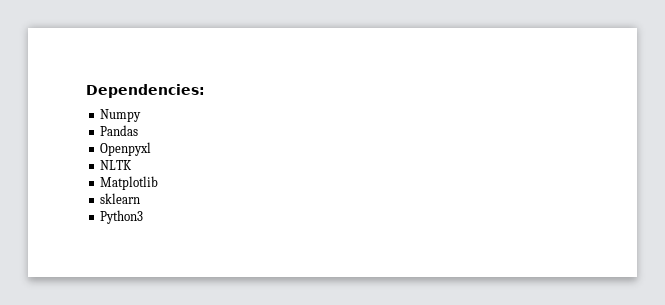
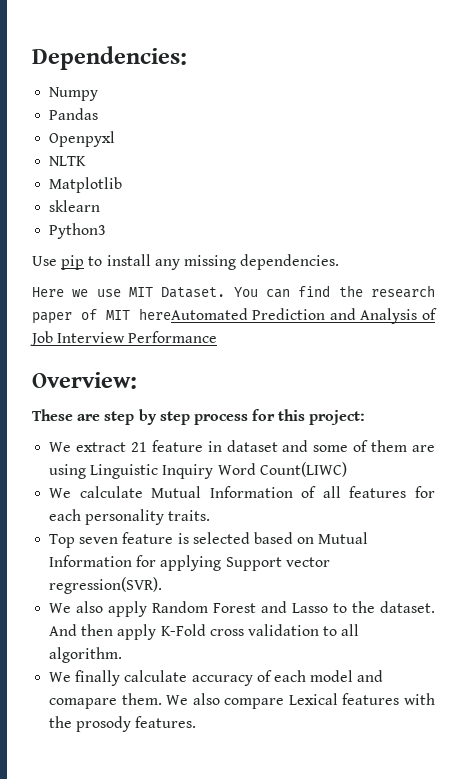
(144, 217) none -> [32,254,340,270] [32,285,435,298] [32,308,437,324] [30,331,218,346] [32,372,137,389] [32,409,366,425] [49,440,435,452] [49,462,347,479] [49,486,435,498] [49,509,211,525] [49,532,369,548] [49,555,330,571] [49,577,163,594] [49,601,436,617] [49,624,360,640] [49,647,123,663] [49,670,384,686] [49,693,435,709] [49,716,197,732] // Use pip to install any missing dependencies. // Here we use MIT Dataset. You can find the research paper of MIT hereAutomated Prediction and Analysis of Job Interview Performance // Overview: // These are step by step process for this project: // We extract 21 feature in dataset and some of them are using Linguistic Inquiry Word Count(LIWC) // We calculate Mutual Information of all features for each personality traits. // Top seven feature is selected based on Mutual Information for applying Support vector regression(SVR). // We also apply Random Forest and Lasso to the dataset. And then apply K-Fold cross validation to all algorithm. // We finally calculate accuracy of each model and comapare them. We also compare Lexical features with the prosody features.

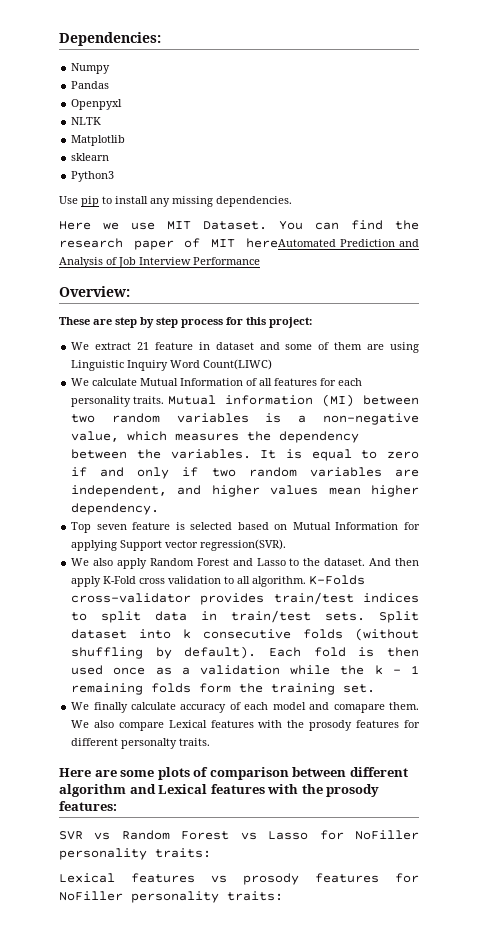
(211, 515) none -> [167,394,419,407] [71,413,419,425] [71,431,360,443] [71,449,419,461] [71,467,420,479] [71,485,419,497] [71,503,160,515] Mutual information (MI) between two random variables is a non-negative value, which measures the dependency between the variables. It is equal to zero if and only if two random variables are independent, and higher values mean higher dependency.
(123, 655) none -> [309,575,366,585] [71,592,419,605] [71,610,419,623] [71,628,419,641] [71,646,419,659] [71,665,419,675] [71,683,376,695] K-Folds cross-validator provides train/test indices to split data in train/test sets. Split dataset into k consecutive folds (without shuffling by default). Each fold is then used once as a validation while the k - 1 remaining folds form the training set.
[135,716,197,728] features. -> [356,720,420,728] [71,738,211,749] [59,767,408,780] [59,784,380,797] [59,801,117,811] [59,830,419,840] [59,848,211,860] [59,873,419,885] [59,891,283,903] features for different personalty traits. // Here are some plots of comparison between different algorithm and Lexical features with the prosody features: // SVR vs Random Forest vs Lasso for NoFiller personality traits: // Lexical features vs prosody features for NoFiller personality traits:

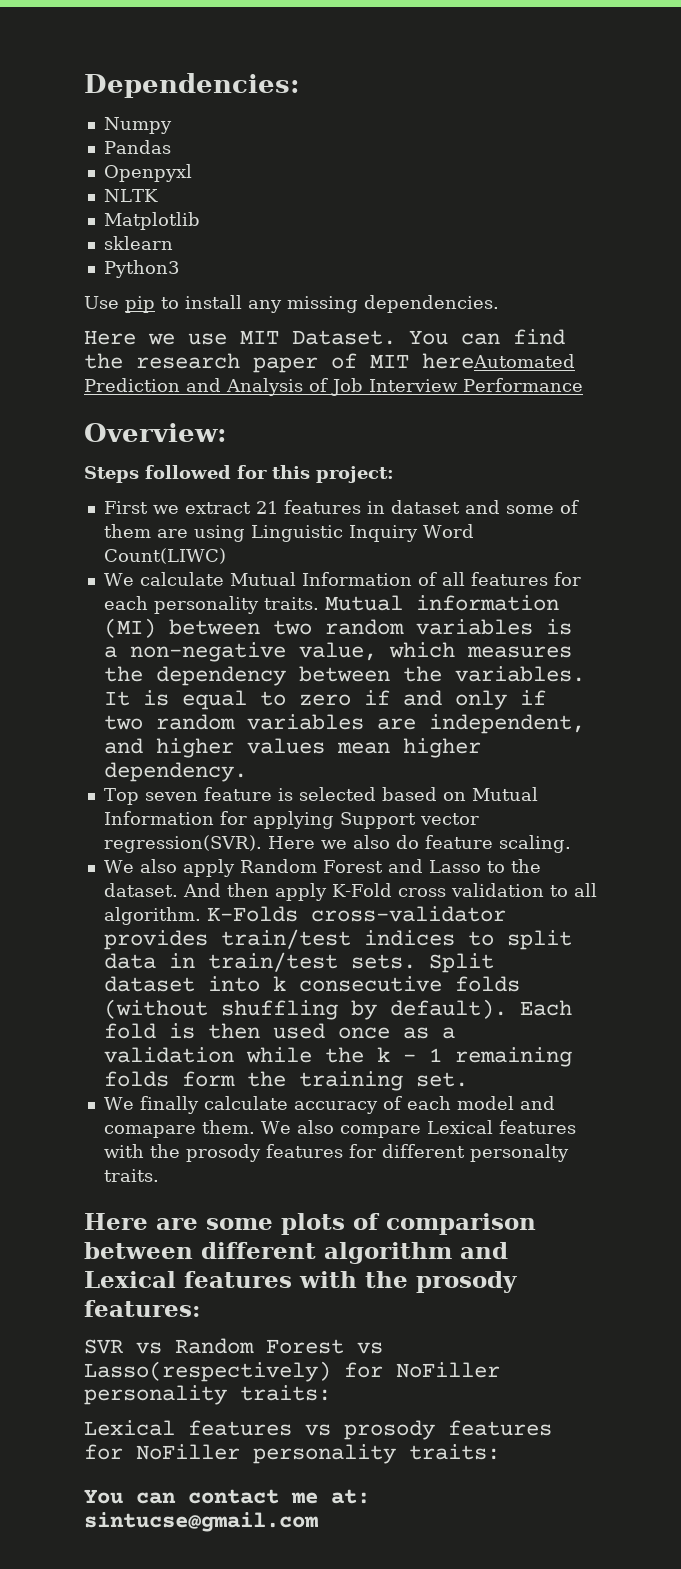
[59,317,223,328] These are step by step process -> [84,465,231,483] Steps followed
[71,342,90,350] We -> [103,501,179,514] First we
[154,342,193,350] feature -> [283,500,361,514] features
(287, 545) none -> [267,835,571,853] Here we also do feature scaling.
[268,831,309,840] Lasso -> [84,1361,331,1382] Lasso(respectively)
(283, 896) none -> [84,1489,370,1504] [84,1512,318,1532] // You can contact me at: sintucse@gmail.com

